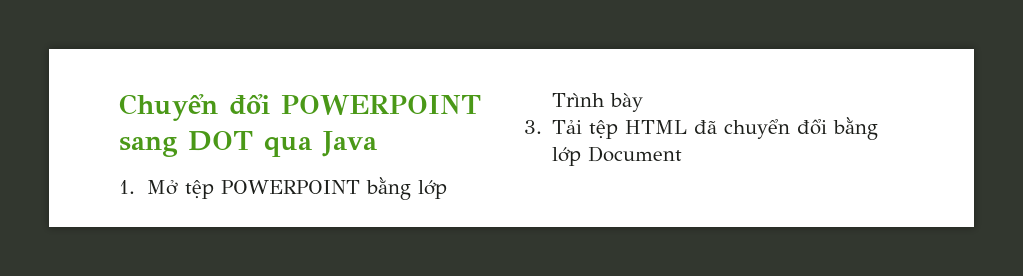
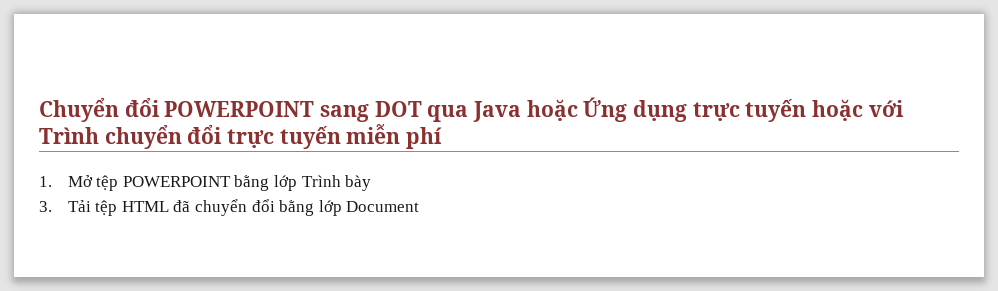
(377, 144) none -> [526,97,904,122] [39,124,443,149] hoặc Ứng dụng trực tuyến hoặc với Trình chuyển đổi trực tuyến miễn phí

